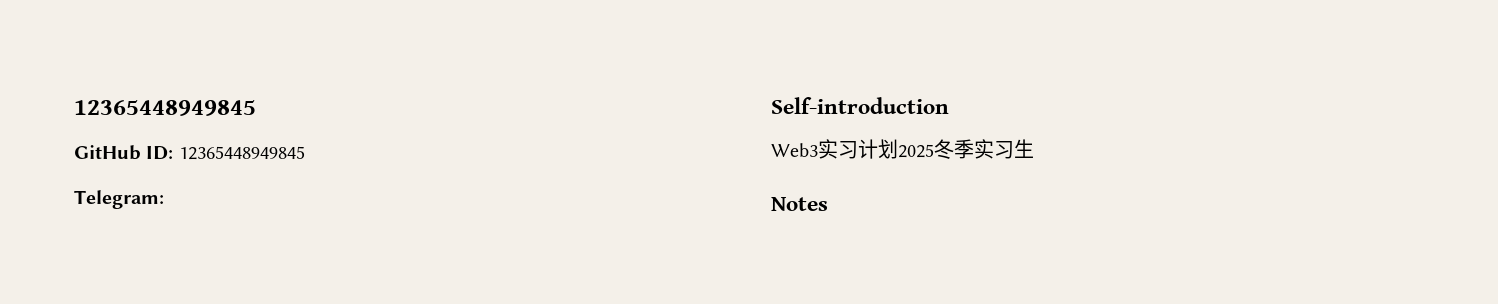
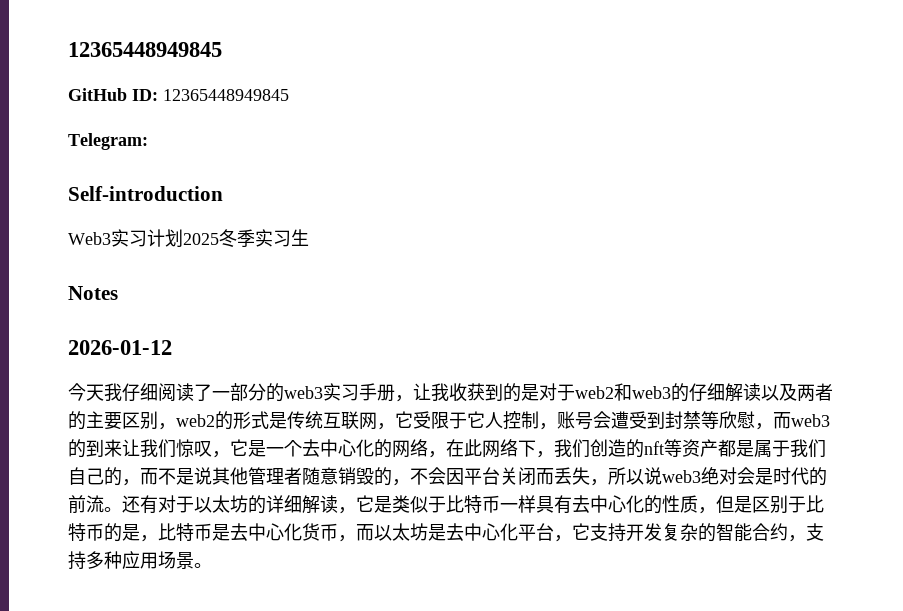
(828, 204) none -> [68,340,172,355] [68,383,833,402] [68,411,830,430] [68,439,826,458] [68,467,827,486] [68,495,824,514] [68,523,824,542] [68,551,212,570] // 2026-01-12 // 今天我仔细阅读了一部分的web3实习手册，让我收获到的是对于web2和web3的仔细解读以及两者的主要区别，web2的形式是传统互联网，它受限于它人控制，账号会遭受到封禁等欣慰，而web3的到来让我们惊叹，它是一个去中心化的网络，在此网络下，我们创造的nft等资产都是属于我们自己的，而不是说其他管理者随意销毁的，不会因平台关闭而丢失，所以说web3绝对会是时代的前流。还有对于以太坊的详细解读，它是类似于比特币一样具有去中心化的性质，但是区别于比特币的是，比特币是去中心化货币，而以太坊是去中心化平台，它支持开发复杂的智能合约，支持多种应用场景。

